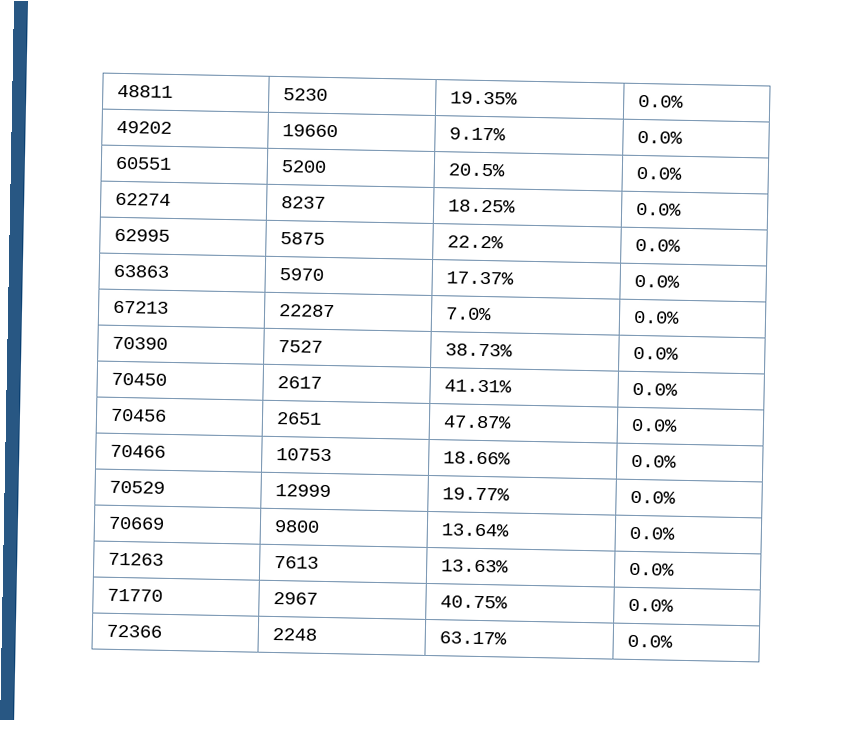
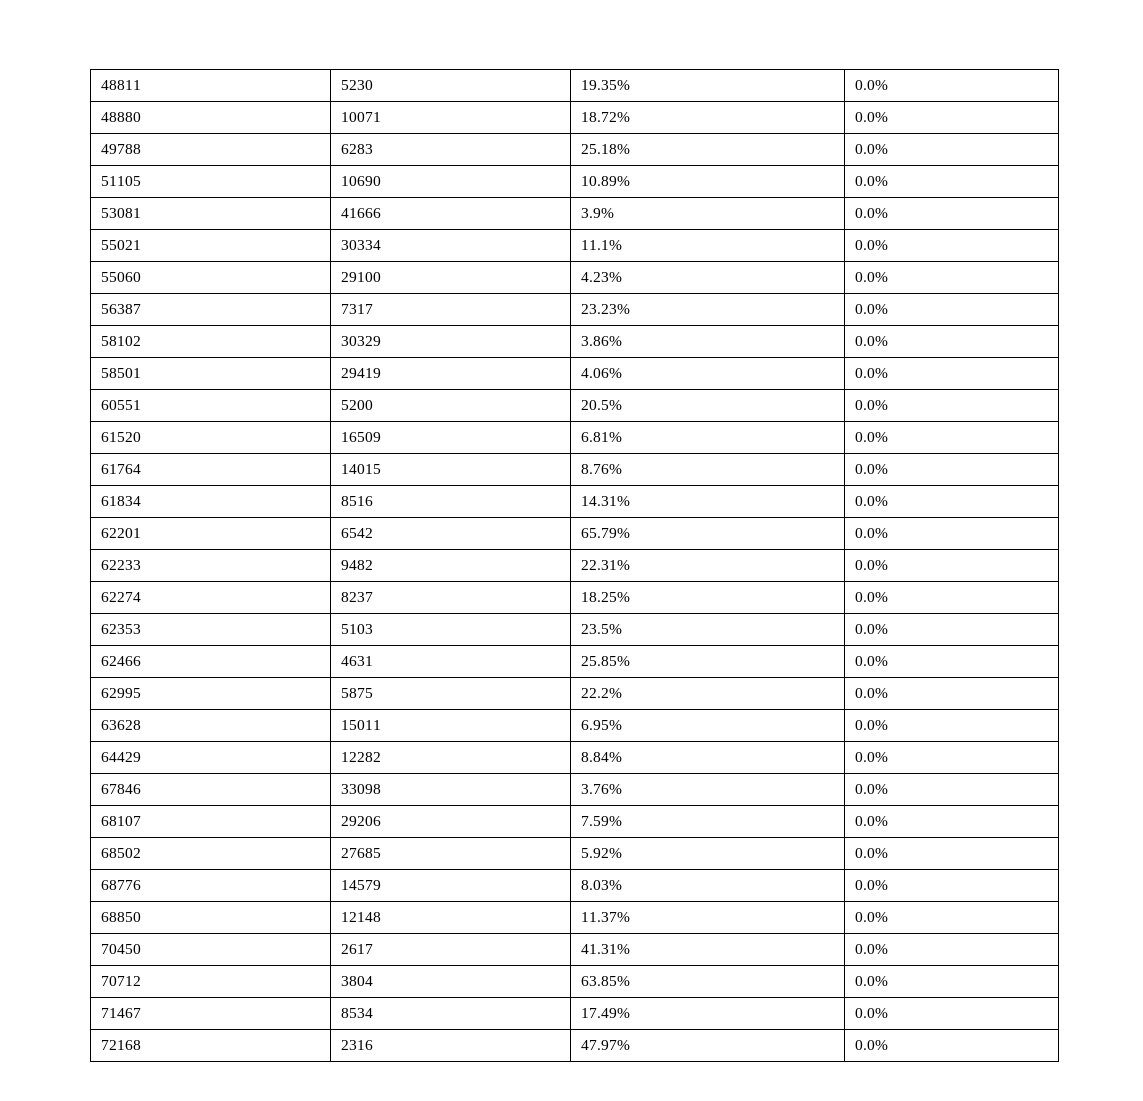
[115,120,172,134] [281,124,338,138] [448,127,506,141] 49202 | 19660 | 9.17% -> [101,112,142,122] [341,112,382,122] [581,112,631,122] [855,112,889,122] [101,144,142,154] [341,144,374,154] [581,144,631,154] [855,144,889,154] [101,176,142,186] [341,176,382,186] [581,176,631,186] [855,176,889,186] [101,208,142,218] [341,208,382,218] [581,208,615,218] [855,208,889,218] [101,240,142,250] [341,240,382,250] [581,240,623,250] [855,240,889,250] [101,272,142,282] [341,272,382,282] [581,272,623,282] [855,272,889,282] [101,304,142,314] [341,304,374,314] [581,304,631,314] [855,304,889,314] [101,336,142,346] [341,336,382,346] [581,336,623,346] [855,336,889,346] [101,368,142,378] [341,368,382,378] [581,368,623,378] 48880 | 10071 | 18.72% | 0.0% // 49788 | 6283 | 25.18% | 0.0% // 51105 | 10690 | 10.89% | 0.0% // 53081 | 41666 | 3.9% | 0.0% // 55021 | 30334 | 11.1% | 0.0% // 55060 | 29100 | 4.23% | 0.0% // 56387 | 7317 | 23.23% | 0.0% // 58102 | 30329 | 3.86% | 0.0% // 58501 | 29419 | 4.06%
[114,192,171,206] [280,196,326,209] [447,199,516,213] [635,202,682,216] [113,228,170,242] [279,232,325,245] [446,235,504,249] [634,238,681,252] [112,264,169,278] [278,268,324,281] [445,271,514,285] [633,274,680,288] [112,300,169,314] [277,304,335,318] [444,307,492,321] [632,310,680,324] [111,336,168,350] [277,340,323,353] [444,343,513,357] 62274 | 8237 | 18.25% | 0.0% // 62995 | 5875 | 22.2% | 0.0% // 63863 | 5970 | 17.37% | 0.0% // 67213 | 22287 | 7.0% | 0.0% // 70390 | 7527 | 38.73% -> [101,432,142,442] [341,432,382,442] [581,432,623,442] [855,432,889,442] [101,464,142,474] [341,464,382,474] [581,464,623,474] [855,464,889,474] [101,496,142,506] [341,496,374,506] [581,496,631,506] [855,496,889,506] [101,528,142,538] [341,528,374,538] [581,528,631,538] [855,528,889,538] [101,560,142,570] [341,560,374,570] [581,560,631,570] [855,560,889,570] [101,592,142,602] [341,592,374,602] [581,592,631,602] [855,592,889,602] [101,624,142,634] [341,624,374,634] [581,624,623,634] [855,624,889,634] [101,656,142,666] [341,656,374,666] [581,656,631,666] [855,656,889,666] [101,688,142,698] [341,688,374,698] [581,688,623,698] [855,688,889,698] [101,720,142,730] [341,720,382,730] [581,720,623,730] [855,720,889,730] [101,752,142,762] [341,752,382,762] [581,752,623,762] [855,752,889,762] [101,784,142,794] [341,784,382,794] [581,784,623,794] [855,784,889,794] [101,816,142,826] [341,816,382,826] [581,816,623,826] [855,816,889,826] [101,848,142,858] [341,848,382,858] [581,848,623,858] [855,848,889,858] [101,880,142,890] [341,880,382,890] [581,880,623,890] [855,880,889,890] [101,912,142,922] [341,912,382,922] [581,912,631,922] 61520 | 16509 | 6.81% | 0.0% // 61764 | 14015 | 8.76% | 0.0% // 61834 | 8516 | 14.31% | 0.0% // 62201 | 6542 | 65.79% | 0.0% // 62233 | 9482 | 22.31% | 0.0% // 62274 | 8237 | 18.25% | 0.0% // 62353 | 5103 | 23.5% | 0.0% // 62466 | 4631 | 25.85% | 0.0% // 62995 | 5875 | 22.2% | 0.0% // 63628 | 15011 | 6.95% | 0.0% // 64429 | 12282 | 8.84% | 0.0% // 67846 | 33098 | 3.76% | 0.0% // 68107 | 29206 | 7.59% | 0.0% // 68502 | 27685 | 5.92% | 0.0% // 68776 | 14579 | 8.03% | 0.0% // 68850 | 12148 | 11.37%
[109,408,167,422] [275,412,322,425] [442,415,512,429] [630,418,678,432] [109,444,166,458] [275,448,332,462] [442,451,511,465] [630,454,677,468] [108,480,165,494] [274,483,331,498] [441,487,510,501] [629,490,676,504] [107,516,165,530] [273,519,320,533] [440,523,509,537] [628,526,675,540] [107,552,164,566] [273,555,319,569] [440,559,509,573] [628,562,675,576] [106,588,163,602] [272,591,318,605] [439,595,508,609] [627,598,674,612] [105,624,162,638] [271,627,317,641] [438,631,507,645] 70456 | 2651 | 47.87% | 0.0% // 70466 | 10753 | 18.66% | 0.0% // 70529 | 12999 | 19.77% | 0.0% // 70669 | 9800 | 13.64% | 0.0% // 71263 | 7613 | 13.63% | 0.0% // 71770 | 2967 | 40.75% | 0.0% // 72366 | 2248 | 63.17% -> [101,976,142,986] [341,976,374,986] [581,976,631,986] [855,976,889,986] [101,1008,142,1018] [341,1008,374,1018] [581,1008,631,1018] [855,1008,889,1018] [101,1040,142,1050] [341,1040,374,1050] [581,1040,631,1050] 70712 | 3804 | 63.85% | 0.0% // 71467 | 8534 | 17.49% | 0.0% // 72168 | 2316 | 47.97%

